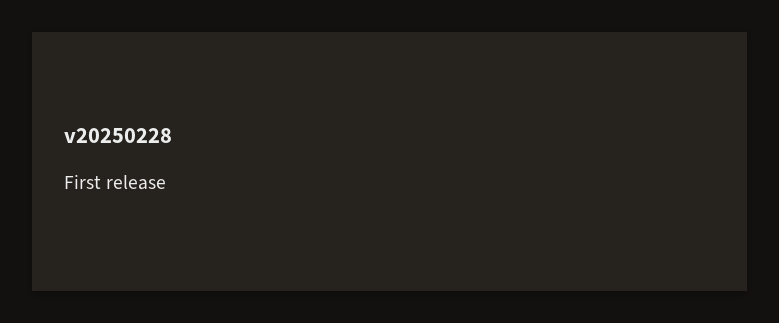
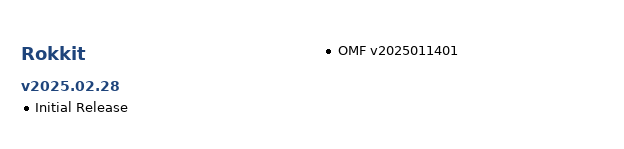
[64,128,172,143] [64,174,167,190] v20250228 // First release -> [21,46,86,60] [21,81,120,91] [34,101,128,112] [337,46,458,55] Rokkit // v2025.02.28 // Initial Release // OMF v2025011401

